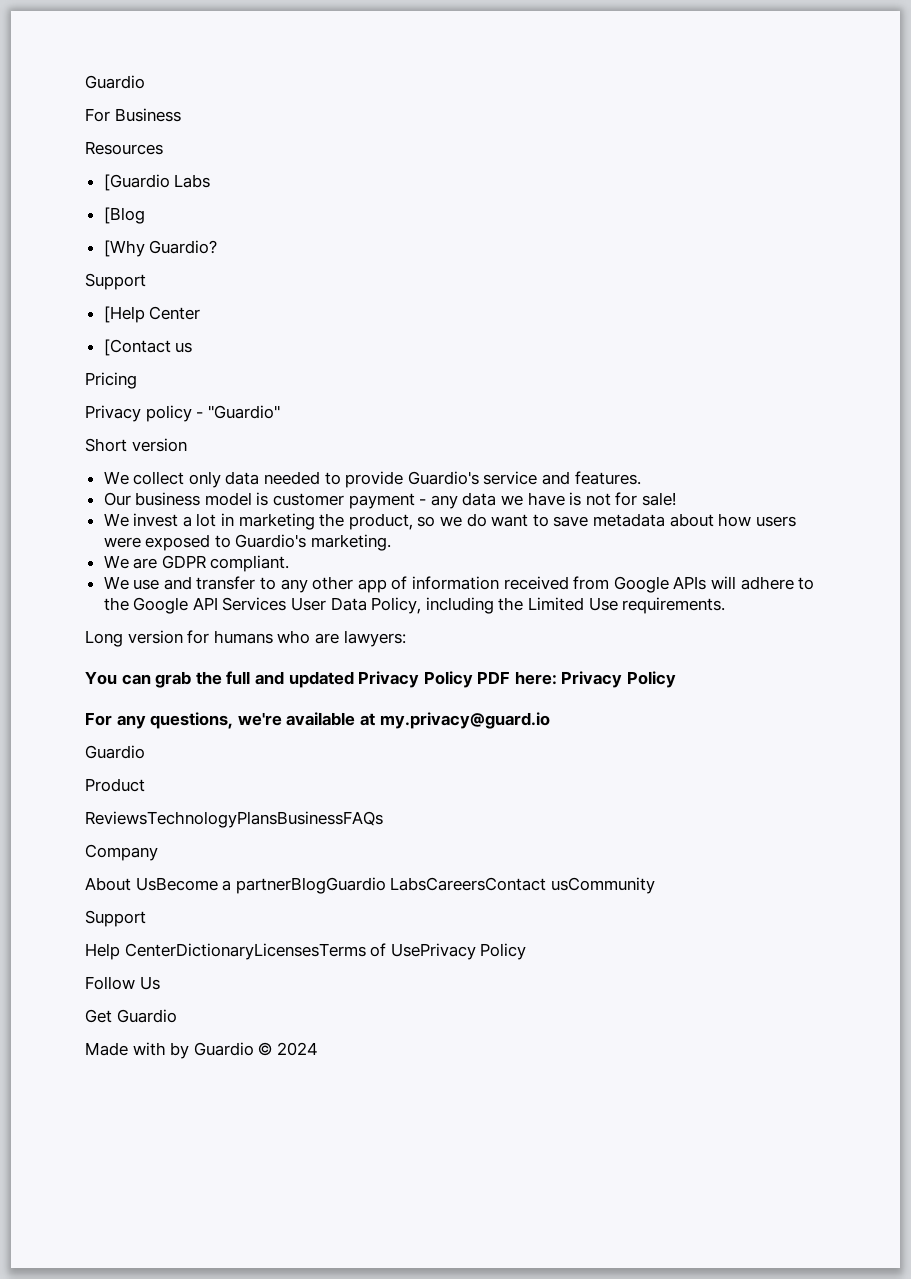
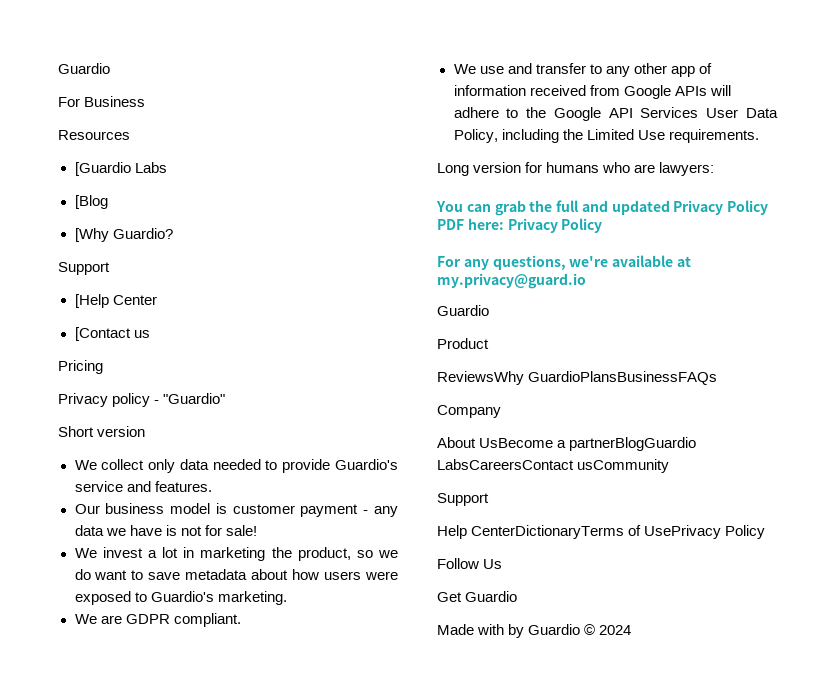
[85,811,383,828] ReviewsTechnologyPlansBusinessFAQs -> [437,371,718,385] ReviewsWhy GuardioPlansBusinessFAQs
[124,943,366,960] CenterDictionaryLicensesTerms -> [471,525,625,539] CenterDictionaryTerms

